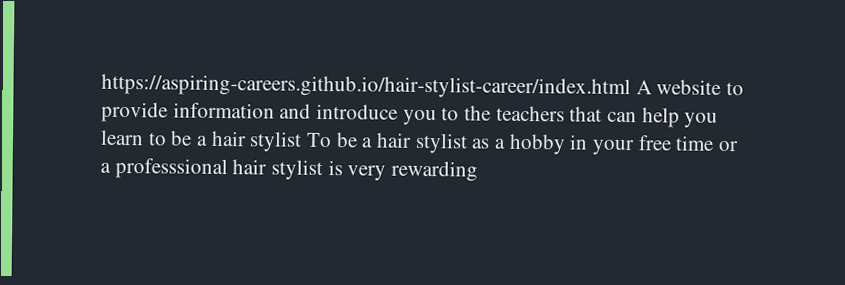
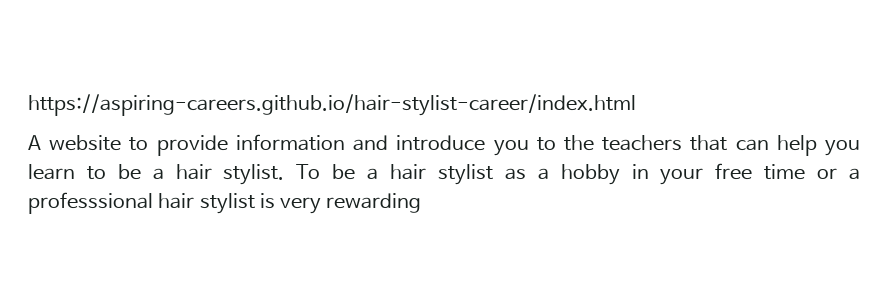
(631, 86) none -> (636, 105) //
[249,131,303,152] stylist -> [223,164,285,185] stylist.

